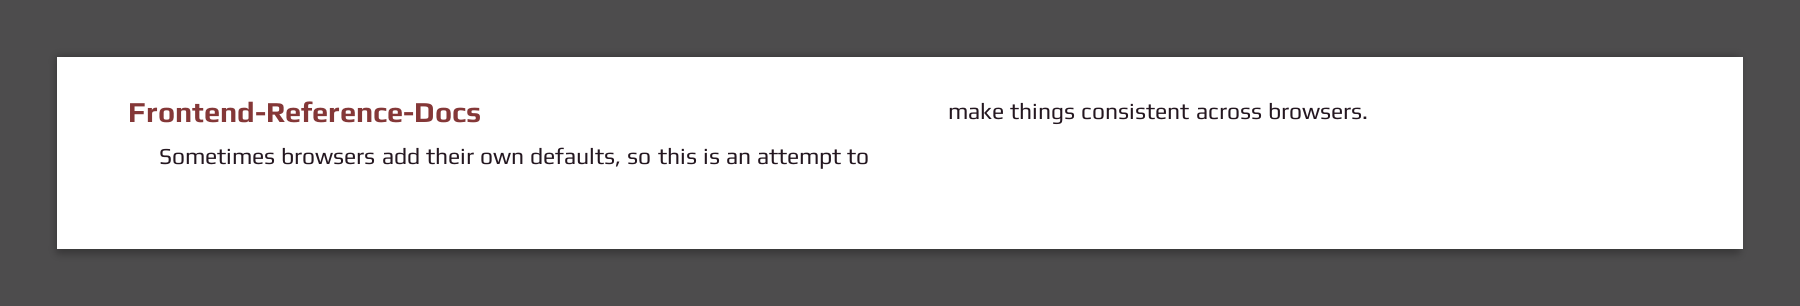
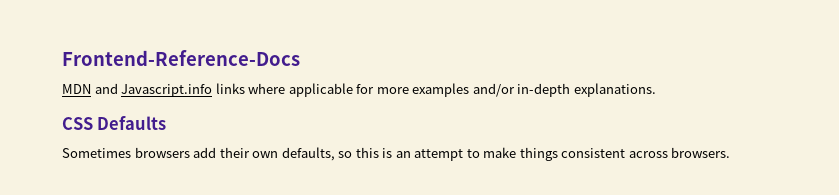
(481, 112) none -> [62,83,656,97] [62,116,167,130] // MDN and Javascript.info links where applicable for more examples and/or in-depth explanations. // CSS Defaults

